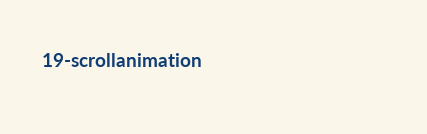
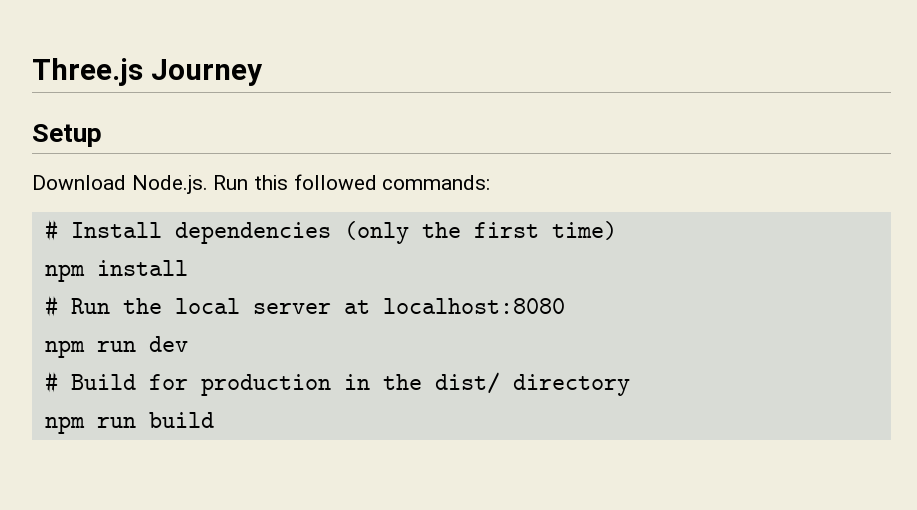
[42,53,202,67] 19-scrollanimation -> [32,58,263,86] [32,124,102,147] [32,174,491,194] [44,219,617,244] [44,260,188,282] [44,295,565,317] [44,336,188,358] [44,371,630,396] [44,412,214,434] Three.js Journey // Setup // Download Node.js. Run this followed commands: // # Install dependencies (only the first time) // npm install // # Run the local server at localhost:8080 // npm run dev // # Build for production in the dist/ directory // npm run build

